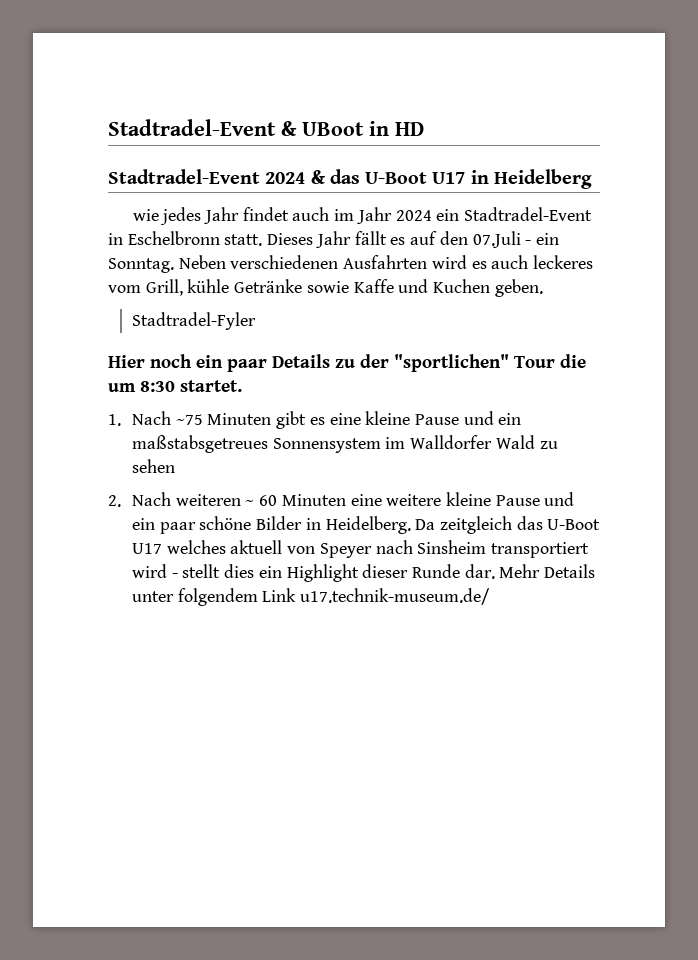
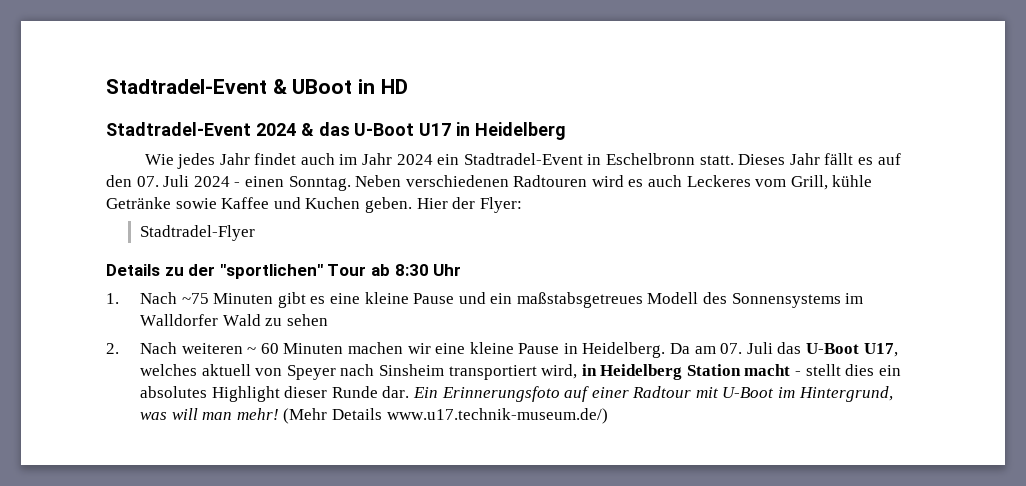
[132,209,159,221] wie -> [144,154,174,165] Wie
[472,231,559,248] 07.Juli - ein -> [136,175,284,187] 07. Juli 2024 - einen
[343,255,428,269] Ausfahrten -> [513,175,588,187] Radtouren
[533,255,594,269] leckeres -> [686,175,751,187] Leckeres
[353,279,394,293] Kaffe -> [221,197,270,209] Kaffee
[131,312,256,330] [108,354,267,372] // Stadtradel-Fyler // Hier noch ein paar -> [416,197,522,213] [139,225,255,241] Hier der Flyer: // Stadtradel-Flyer //
[560,354,586,368] [108,380,242,392] die um 8:30 startet. -> [370,264,462,276] ab 8:30 Uhr
[272,438,381,453] Sonnensystem -> [647,292,841,308] Modell des Sonnensystems
[350,492,575,506] [131,516,601,534] [131,543,162,554] eine weitere kleine Pause und ein paar schöne Bilder in Heidelberg. Da zeitgleich das U-Boot U17 -> [347,342,898,358] machen wir eine kleine Pause in Heidelberg. Da am 07. Juli das U-Boot U17,
[131,564,167,578] wird -> [541,364,791,380] wird, in Heidelberg Station macht
(282, 572) none -> [139,386,207,398] absolutes
[499,564,596,578] [131,588,491,606] Mehr Details unter folgendem Link u17.technik-museum.de/ -> [412,386,893,402] [139,408,608,424] Ein Erinnerungsfoto auf einer Radtour mit U-Boot im Hintergrund, was will man mehr! (Mehr Details www.u17.technik-museum.de/)

